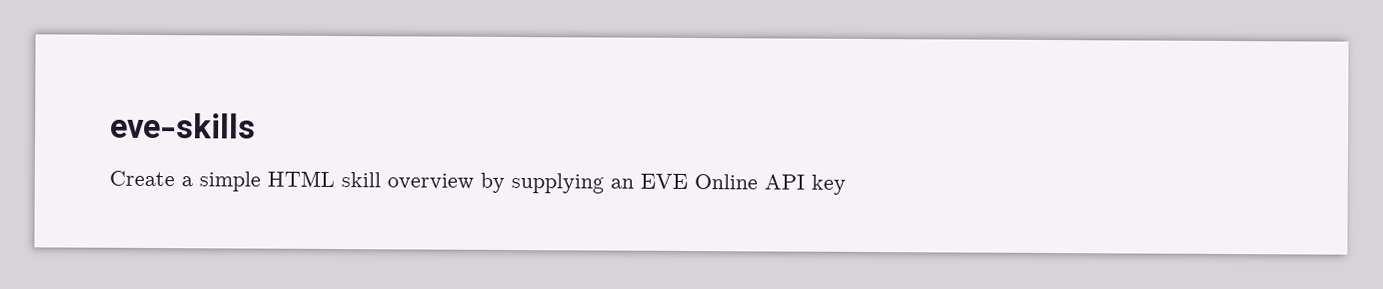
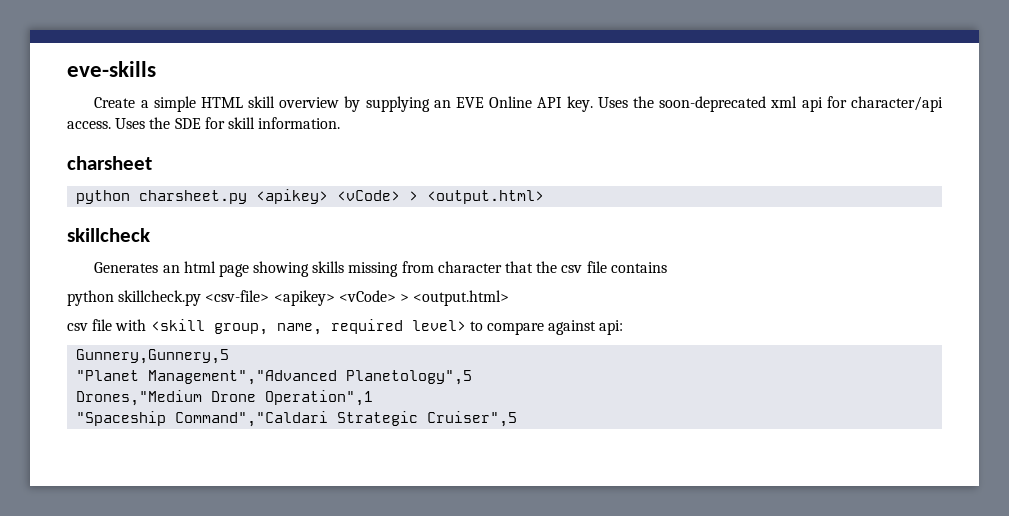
[811,174,846,195] key -> [566,96,944,112] [67,117,341,129] [67,156,152,170] [76,189,545,204] [67,228,150,242] [94,261,667,277] [67,290,510,306] [67,319,624,335] [76,349,230,364] [76,370,473,385] [76,390,374,406] [76,411,518,427] key. Uses the soon-deprecated xml api for character/api access. Uses the SDE for skill information. // charsheet // python charsheet.py <apikey> <vCode> > <output.html> // skillcheck // Generates an html page showing skills missing from character that the csv file contains // python skillcheck.py <csv-file> <apikey> <vCode> > <output.html> // csv file with <skill group, name, required level> to compare against api: // Gunnery,Gunnery,5 // "Planet Management","Advanced Planetology",5 // Drones,"Medium Drone Operation",1 // "Spaceship Command","Caldari Strategic Cruiser",5

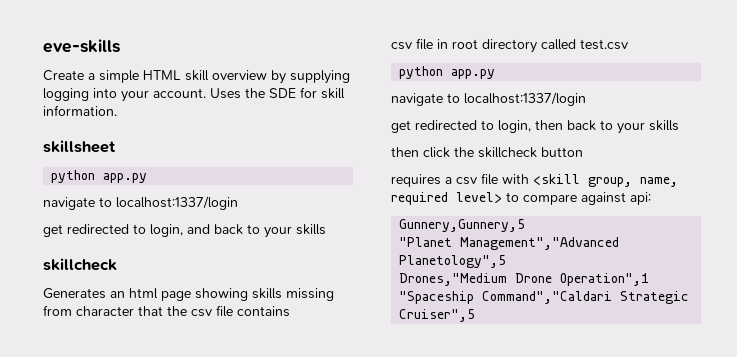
[433,96,944,112] [67,121,111,129] an EVE Online API key. Uses the soon-deprecated xml api for character/api access. -> [43,88,206,102] logging into your account.
[67,156,152,170] [76,189,545,204] charsheet // python charsheet.py <apikey> <vCode> > <output.html> -> [43,140,116,153] [51,170,148,183] [43,196,238,210] [43,224,326,238] skillsheet // python app.py // navigate to localhost:1337/login // get redirected to login, and back to your skills
[67,290,510,306] python skillcheck.py <csv-file> <apikey> <vCode> > <output.html> // -> [391,38,628,53] [399,66,496,79] [391,92,586,106] [391,120,679,134] [391,147,583,158] [391,174,452,187] csv file in root directory called test.csv // python app.py // navigate to localhost:1337/login // get redirected to login, then back to your skills // then click the skillcheck button // requires a

